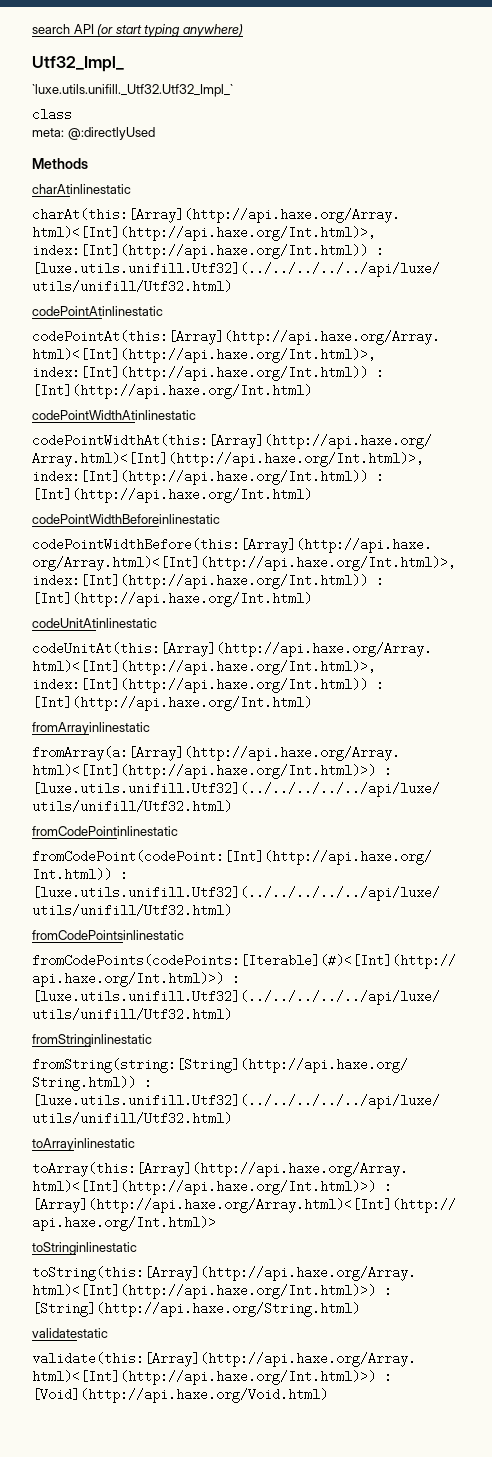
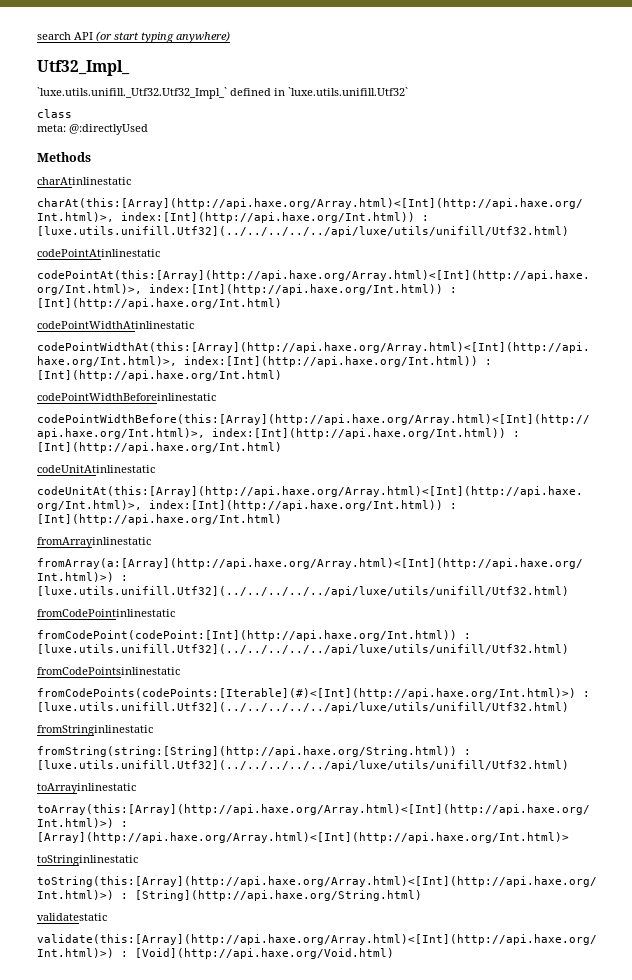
(233, 90) none -> [230,87,408,96] defined in `luxe.utils.unifill.Utf32`

